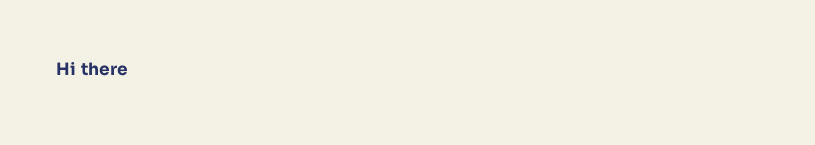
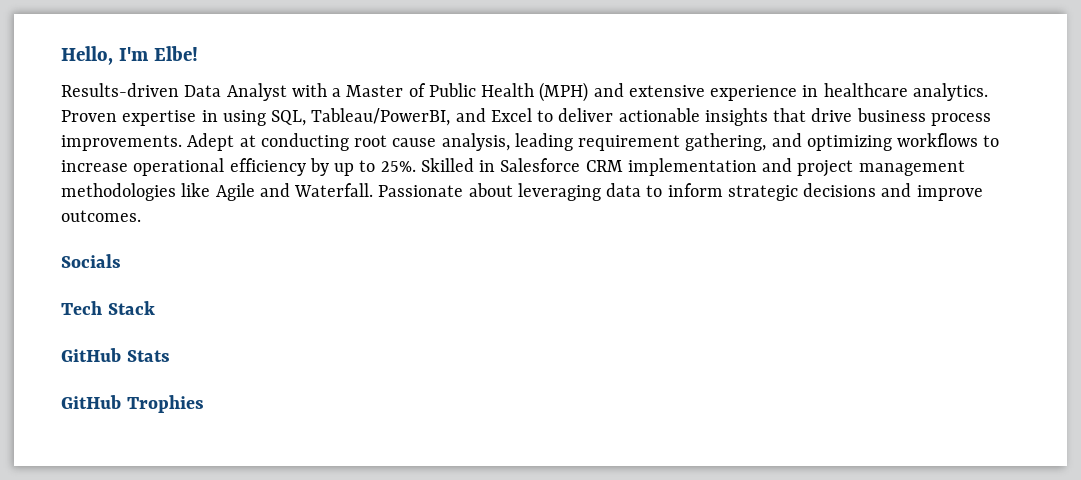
[56,61,128,76] Hi there -> [61,46,198,65] [61,82,988,102] [61,108,991,126] [61,133,1000,151] [61,158,965,177] [61,183,983,201] [61,210,141,222] [61,254,121,268] [61,301,155,315] [61,348,170,362] [61,395,204,413] Hello, I'm Elbe! // Results-driven Data Analyst with a Master of Public Health (MPH) and extensive experience in healthcare analytics. Proven expertise in using SQL, Tableau/PowerBI, and Excel to deliver actionable insights that drive business process improvements. Adept at conducting root cause analysis, leading requirement gathering, and optimizing workflows to increase operational efficiency by up to 25%. Skilled in Salesforce CRM implementation and project management methodologies like Agile and Waterfall. Passionate about leveraging data to inform strategic decisions and improve outcomes. // Socials // Tech Stack // GitHub Stats // GitHub Trophies

